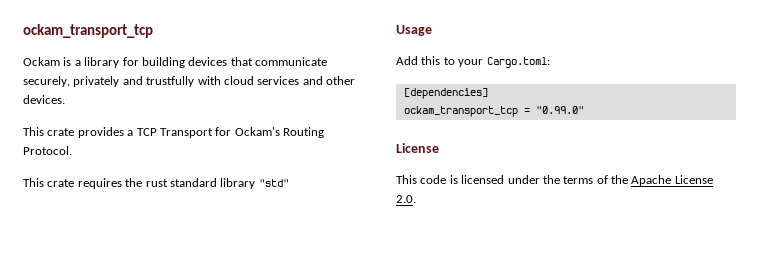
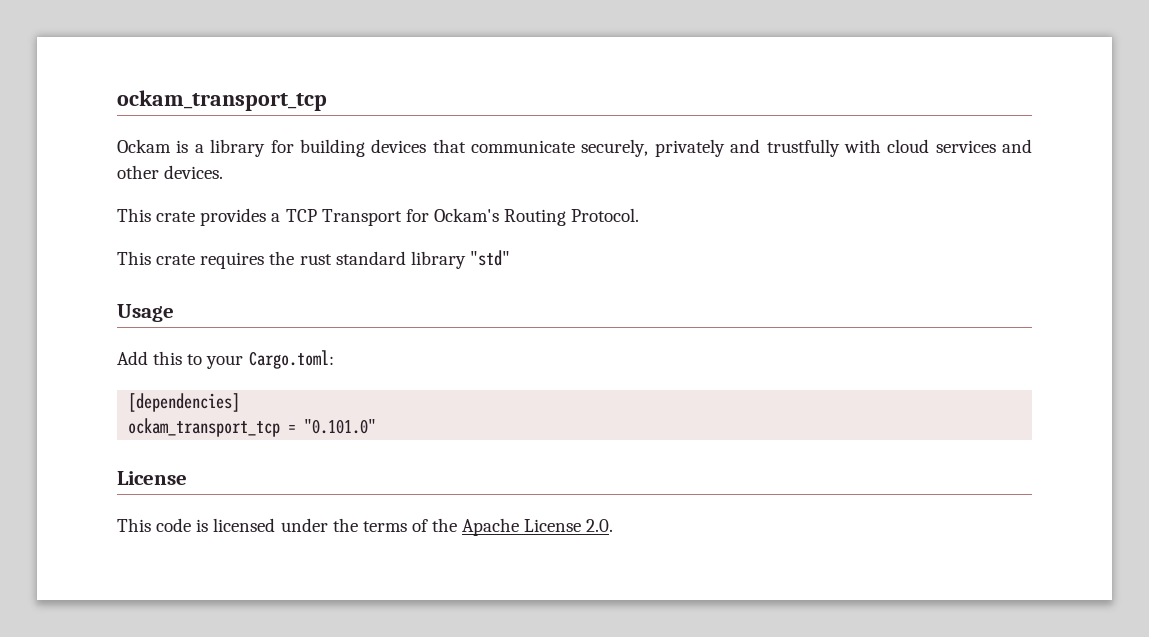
[535,106,584,114] "0.99.0" -> [304,419,377,434] "0.101.0"

